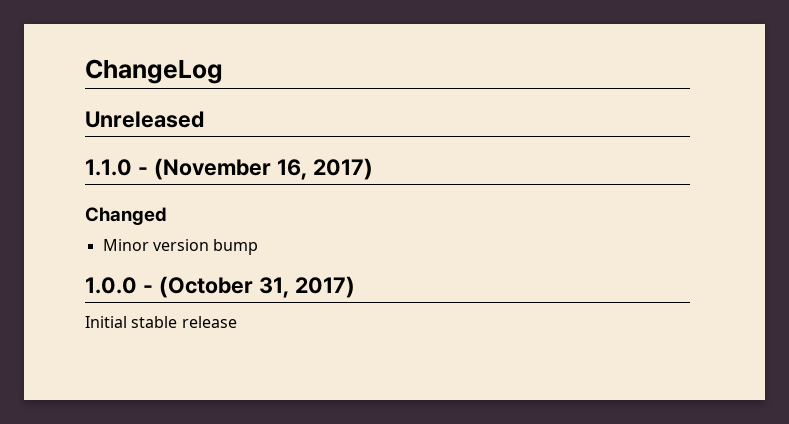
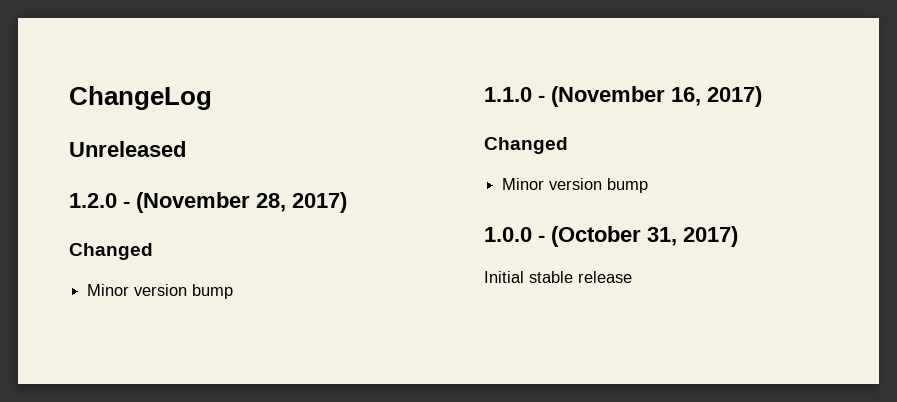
(204, 119) none -> [69,192,347,213] [69,243,153,260] [87,284,234,299] // 1.2.0 - (November 28, 2017) // Changed // Minor version bump

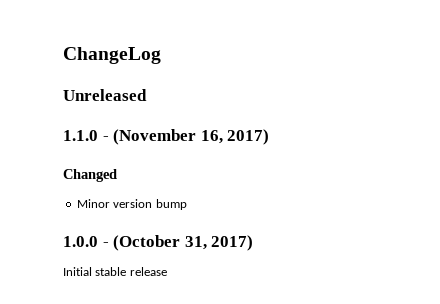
[69,192,347,213] [69,243,153,260] [87,284,234,299] // 1.2.0 - (November 28, 2017) // Changed // Minor version bump -> (147, 95) none

